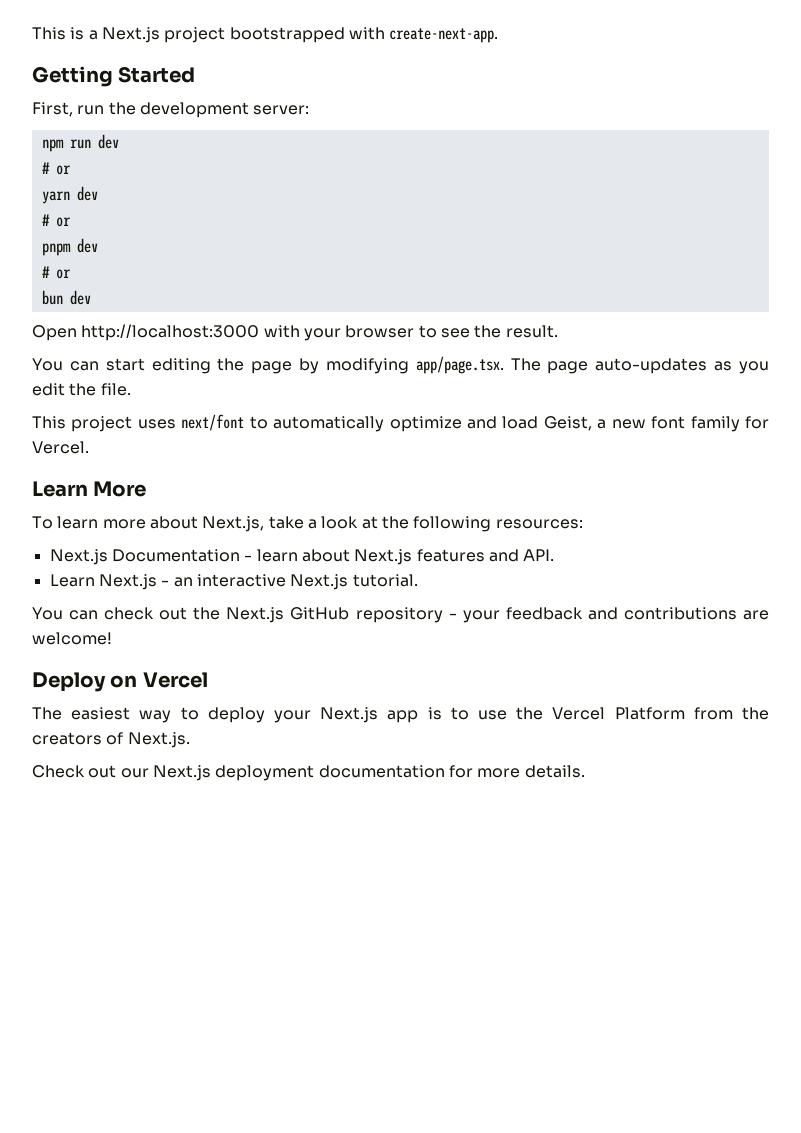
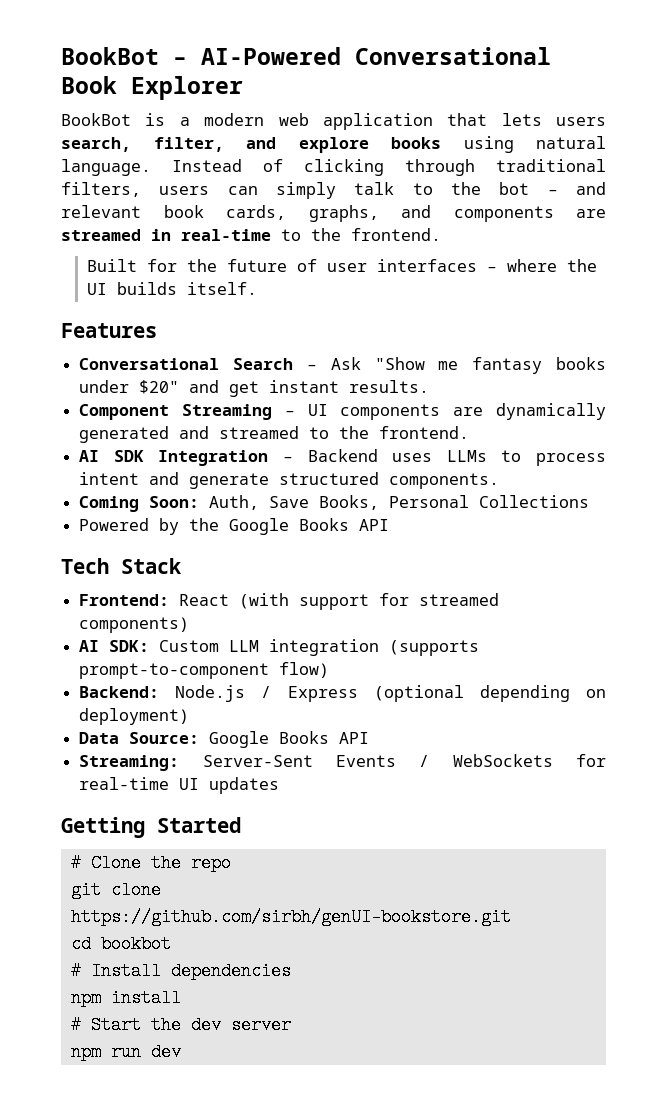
[32,27,499,43] [32,66,196,87] [32,102,310,118] [41,134,119,152] [41,162,71,175] [41,186,98,204] [41,214,71,227] [41,238,98,256] [41,266,71,279] [41,290,91,305] [32,324,558,341] [32,356,769,374] [32,383,131,396] [32,414,770,432] [32,441,89,454] [32,481,147,497] [32,516,583,532] [49,549,555,565] [49,574,418,590] [32,607,770,623] [32,632,112,645] [32,672,208,692] [32,707,770,723] [32,732,190,748] [32,765,585,781] This is a Next.js project bootstrapped with create-next-app. // Getting Started // First, run the development server: // npm run dev // # or // yarn dev // # or // pnpm dev // # or // bun dev // Open http://localhost:3000 with your browser to see the result. // You can start editing the page by modifying app/page.tsx. The page auto-updates as you edit the file. // This project uses next/font to automatically optimize and load Geist, a new font family for Vercel. // Learn More // To learn more about Next.js, take a look at the following resources: // Next.js Documentation - learn about Next.js features and API. // Learn Next.js - an interactive Next.js tutorial. // You can check out the Next.js GitHub repository - your feedback and contributions are welcome! // Deploy on Vercel // The easiest way to deploy your Next.js app is to use the Vercel Platform from the creators of Next.js. // Check out our Next.js deployment documentation for more details. -> [61,47,551,65] [61,76,243,100] [61,113,606,130] [61,136,606,153] [61,159,606,176] [61,182,606,199] [61,205,606,222] [61,228,441,241] [86,259,597,272] [86,282,257,295] [61,323,157,338] [79,357,606,374] [79,380,430,397] [79,403,606,420] [79,426,470,443] [79,449,606,466] [79,472,500,489] [79,495,590,512] [79,518,390,535] [61,558,181,574] [79,593,500,610] [79,617,190,633] [79,639,480,656] [79,662,330,679] [79,685,606,702] [79,708,190,725] [79,731,370,748] [79,754,606,771] [79,777,280,794] [61,817,241,838] [70,854,231,872] [70,881,161,899] [70,908,511,926] [70,935,171,953] [70,962,291,980] [70,989,181,1007] [70,1016,291,1034] [70,1043,181,1061] BookBot – AI-Powered Conversational Book Explorer // BookBot is a modern web application that lets users search, filter, and explore books using natural language. Instead of clicking through traditional filters, users can simply talk to the bot – and relevant book cards, graphs, and components are streamed in real-time to the frontend. // Built for the future of user interfaces – where the UI builds itself. // Features // Conversational Search – Ask "Show me fantasy books under $20" and get instant results. // Component Streaming – UI components are dynamically generated and streamed to the frontend. // AI SDK Integration – Backend uses LLMs to process intent and generate structured components. // Coming Soon: Auth, Save Books, Personal Collections // Powered by the Google Books API // Tech Stack // Frontend: React (with support for streamed components) // AI SDK: Custom LLM integration (supports prompt-to-component flow) // Backend: Node.js / Express (optional depending on deployment) // Data Source: Google Books API // Streaming: Server-Sent Events / WebSockets for real-time UI updates // Getting Started // # Clone the repo // git clone https://github.com/sirbh/genUI-bookstore.git // cd bookbot // # Install dependencies // npm install // # Start the dev server // npm run dev

